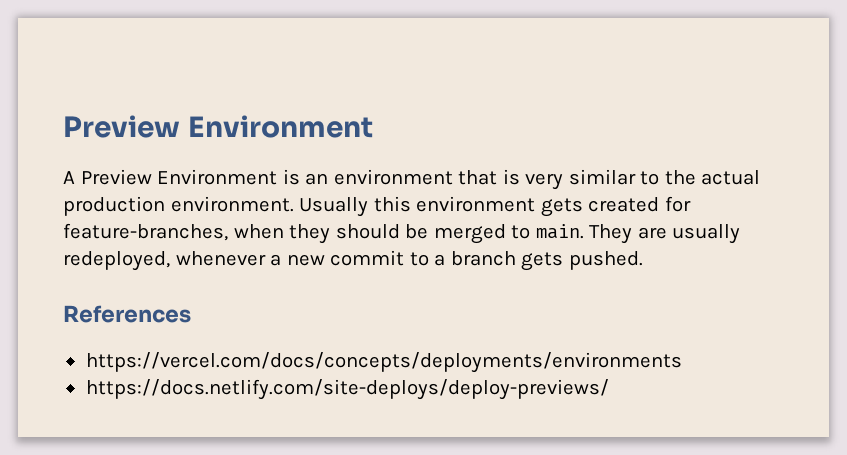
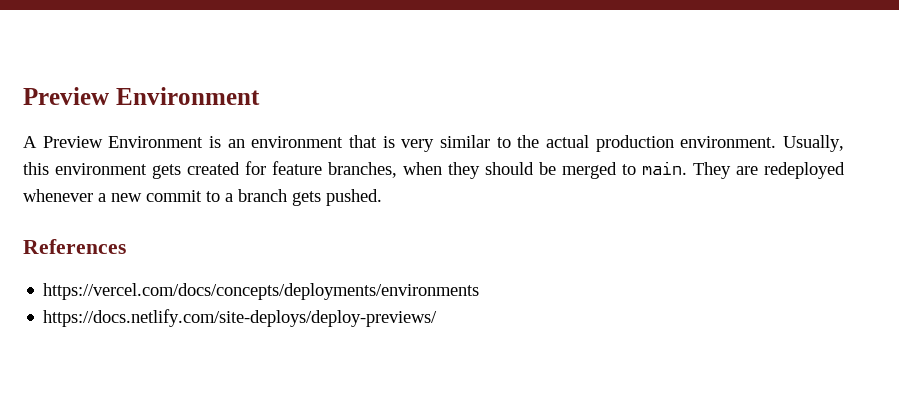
[299,197,369,217] Usually -> [783,135,844,152] Usually,
[63,223,228,241] feature-branches, -> [272,161,397,178] feature branches,
[672,224,741,244] [63,251,170,271] usually redeployed, -> [764,162,845,179] redeployed

